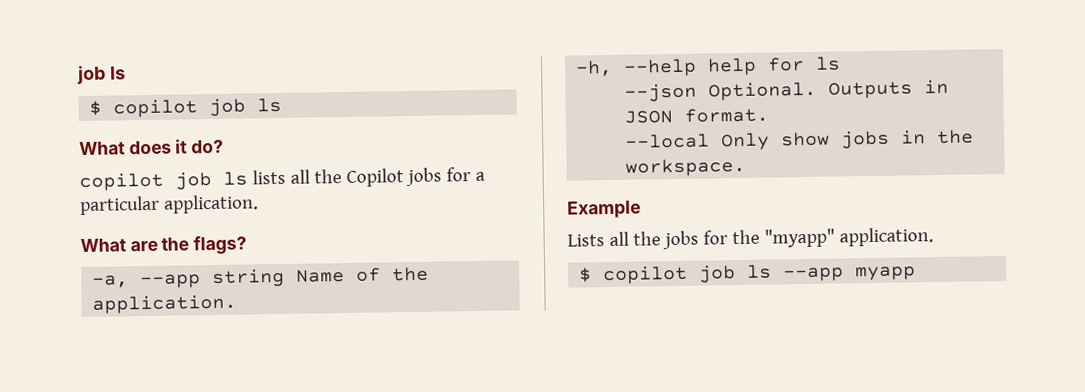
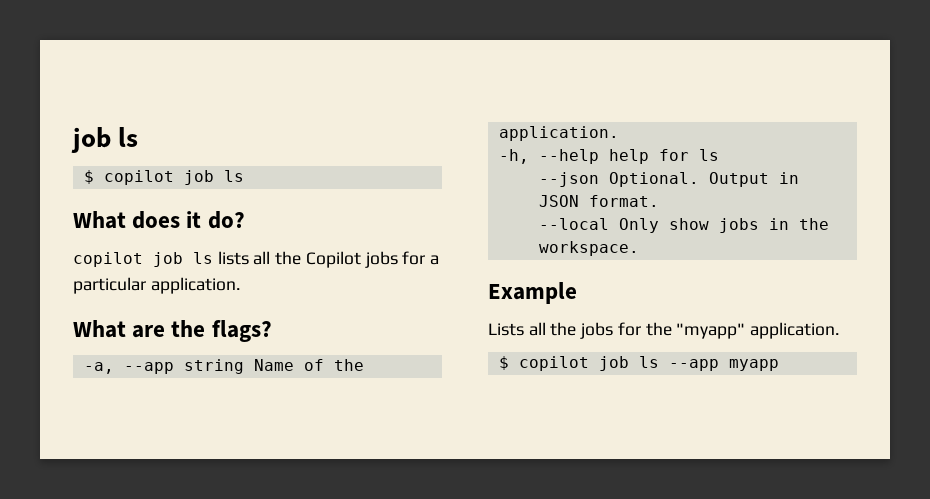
[828,81,914,99] Outputs -> [708,172,769,187] Output

